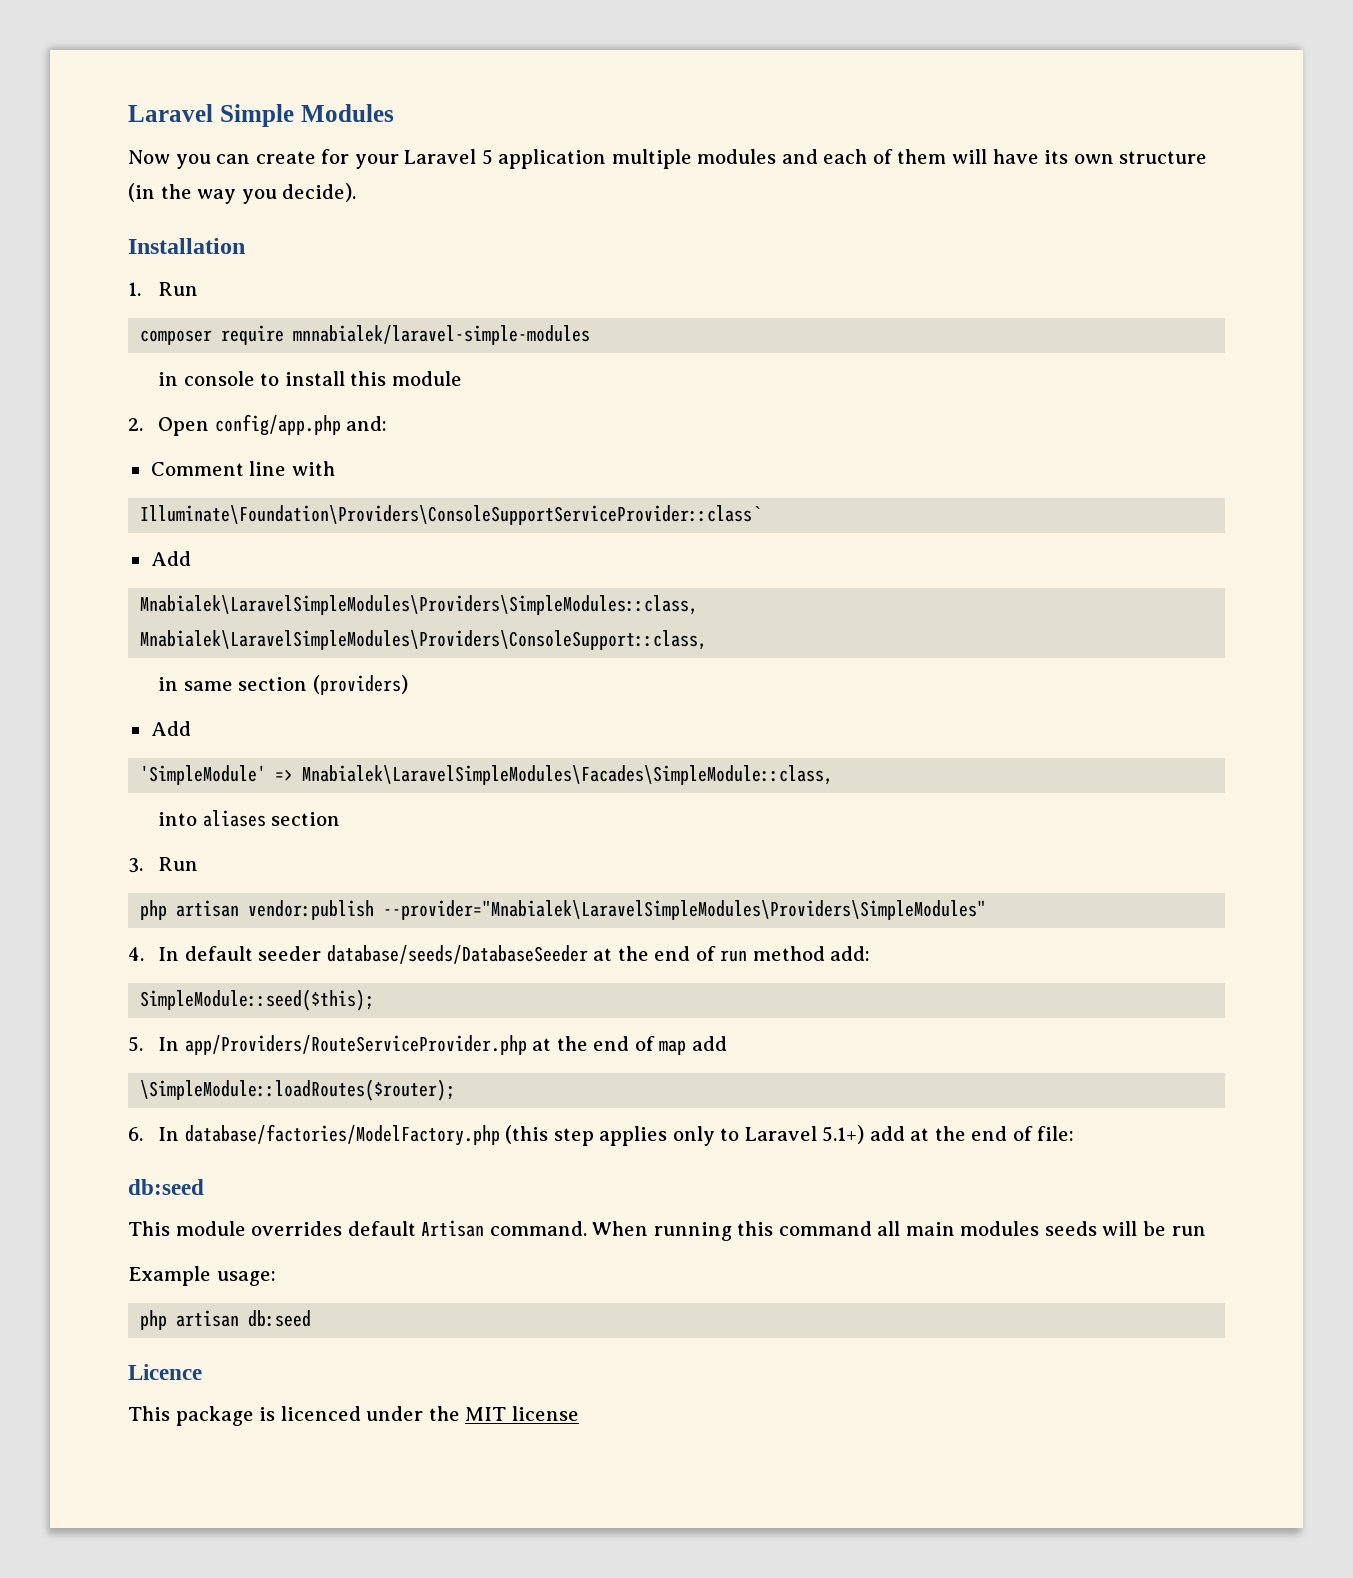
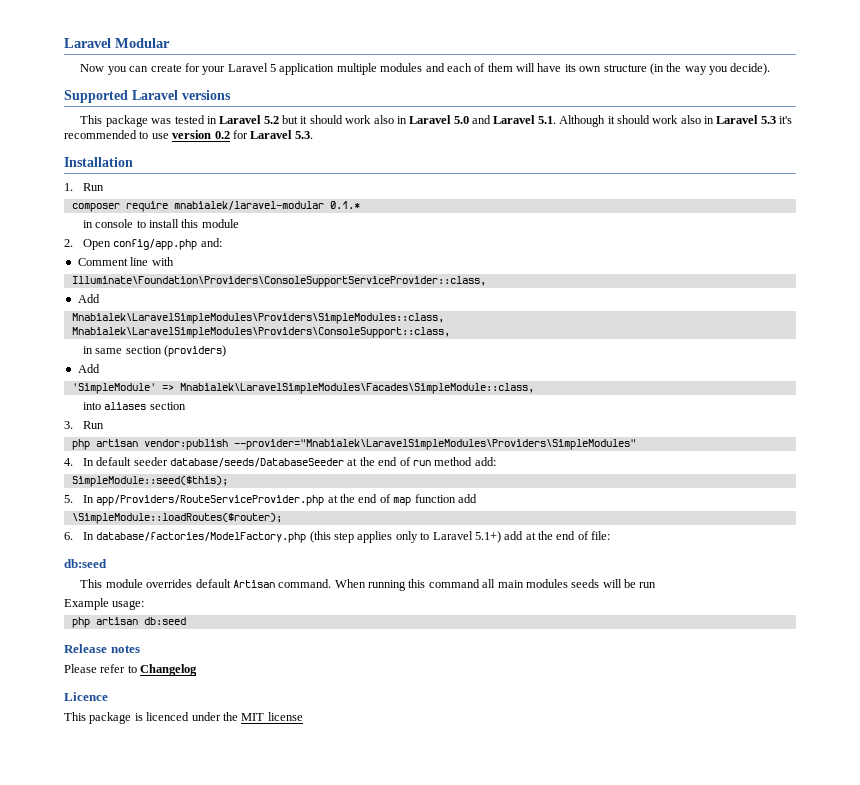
[128,104,394,127] Laravel Simple Modules -> [64,38,170,48] Laravel Modular
(357, 192) none -> [64,90,231,103] [80,115,793,127] [64,130,313,139] // Supported Laravel versions // This package was tested in Laravel 5.2 but it should work also in Laravel 5.0 and Laravel 5.1. Although it should work also in Laravel 5.3 it's recommended to use version 0.2 for Laravel 5.3.
[293,325,591,345] mnnabialek/laravel-simple-modules -> [173,201,360,210] mnabialek/laravel-modular 0.1.*
[140,505,762,525] Illuminate\Foundation\Providers\ConsoleSupportServiceProvider::class` -> [71,276,486,287] Illuminate\Foundation\Providers\ConsoleSupportServiceProvider::class,
(687, 1047) none -> [414,494,456,503] function
(312, 1318) none -> [64,644,140,653] [64,664,198,676] // Release notes // Please refer to Changelog

